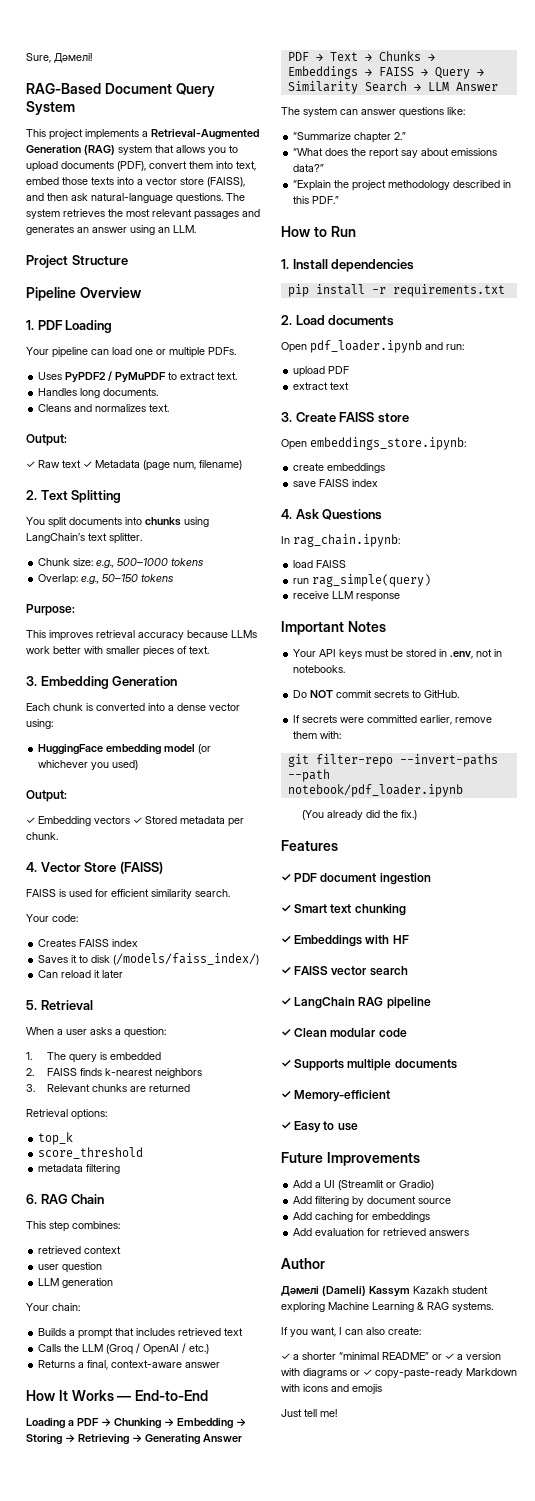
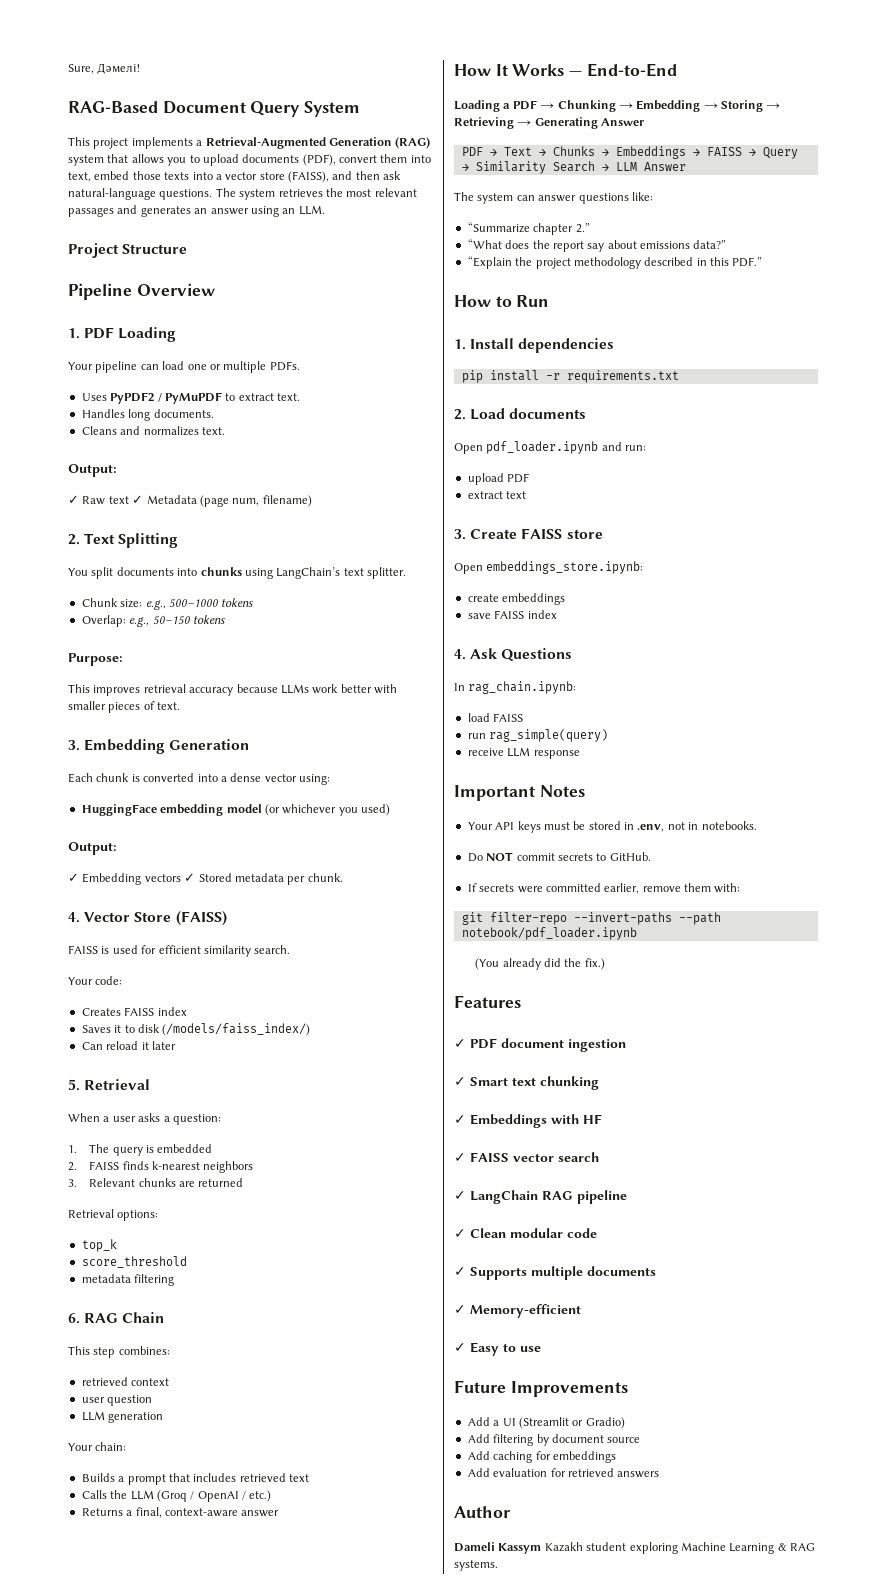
[281,1286,366,1296] Дәмелі (Dameli) -> [454,1542,495,1552] Dameli
[281,1327,421,1337] [281,1352,501,1360] [281,1368,517,1379] [281,1384,382,1394] [281,1409,337,1417] // If you want, I can also create: // ✓ a shorter “minimal README” or ✓ a version with diagrams or ✓ copy-paste-ready Markdown with icons and emojis // Just tell me! -> (498, 1565) none

